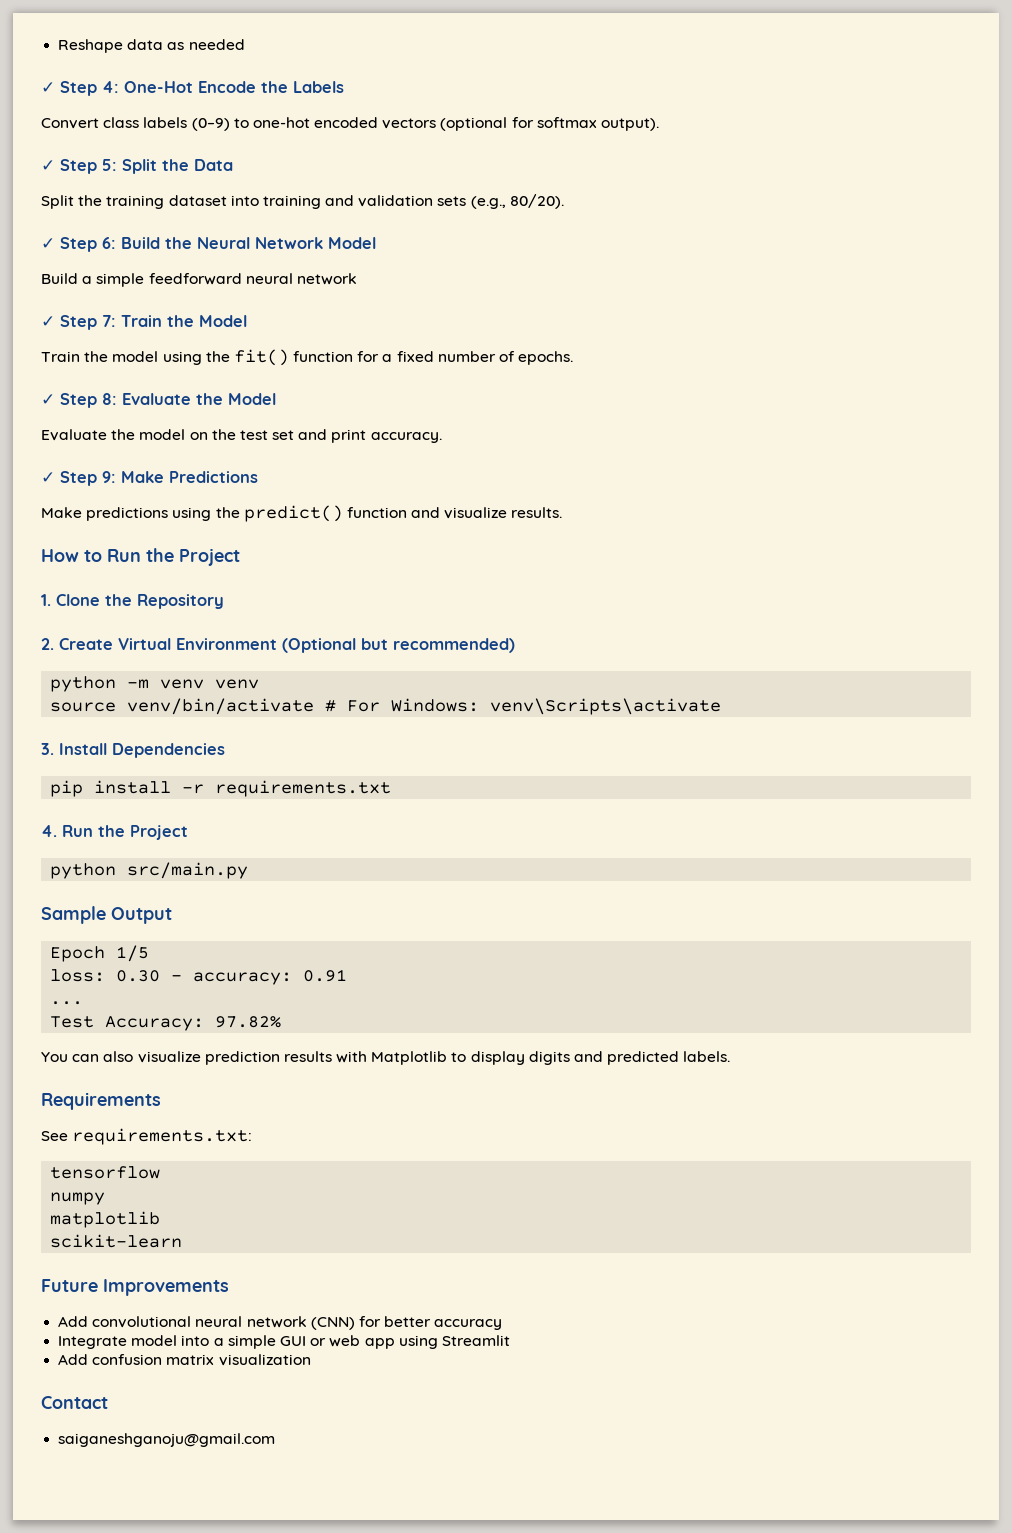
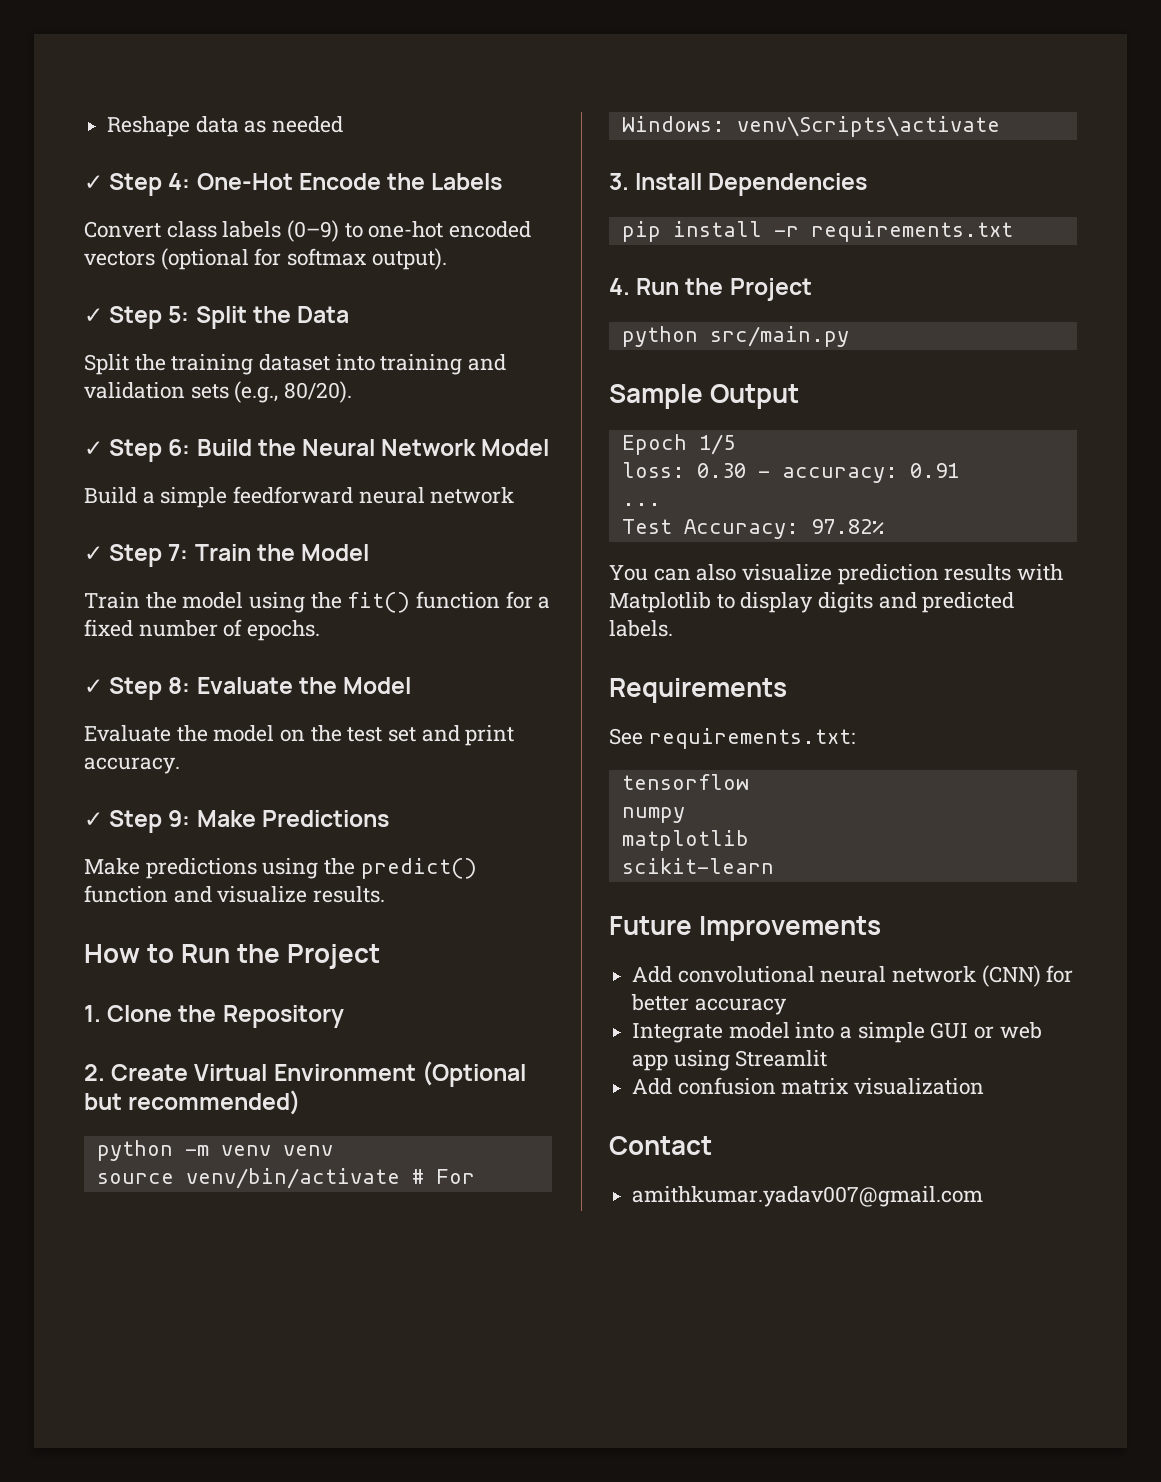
[58,1433,276,1447] saiganeshganoju@gmail.com -> [632,1186,984,1207] amithkumar.yadav007@gmail.com

